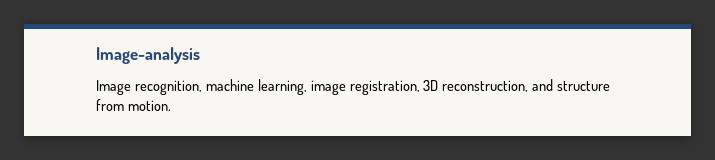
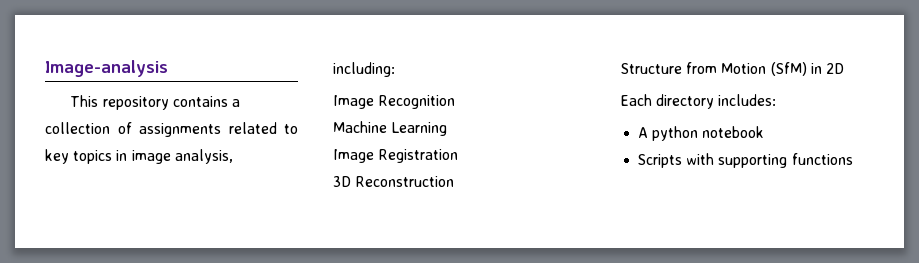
[96,79,611,95] [96,99,171,111] Image recognition, machine learning, image registration, 3D reconstruction, and structure from motion. -> [70,95,240,110] [45,122,298,137] [45,149,233,164] [333,62,395,77] [333,95,456,109] [333,121,448,136] [333,149,459,163] [333,176,455,187] [621,62,844,76] [621,94,777,109] [638,126,765,141] [638,153,853,168] This repository contains a collection of assignments related to key topics in image analysis, including: // Image Recognition // Machine Learning // Image Registration // 3D Reconstruction // Structure from Motion (SfM) in 2D // Each directory includes: // A python notebook // Scripts with supporting functions

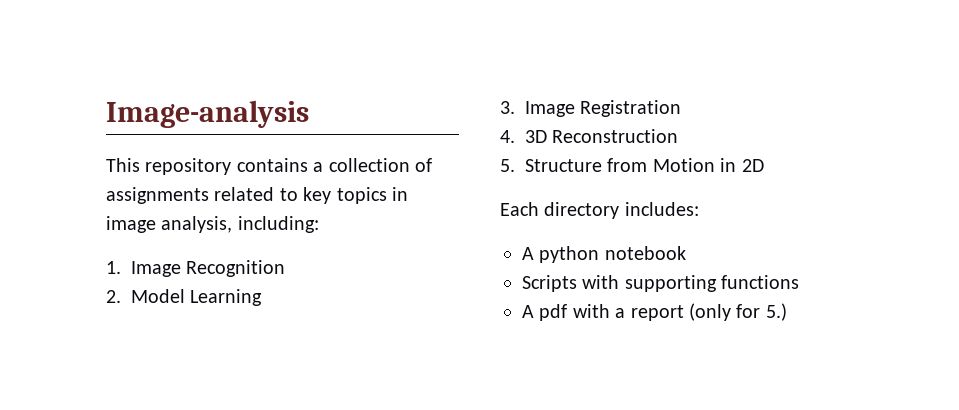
(395, 69) none -> [106,261,121,274] 1.
[333,121,387,133] Machine -> [106,289,185,303] 2. Model
(448, 129) none -> [500,101,515,114] 3.
(459, 156) none -> [500,130,515,143] 4.
(455, 181) none -> [500,159,515,172] 5.
[770,62,807,76] (SfM) -> (715, 165) none
(853, 159) none -> [522,303,787,321] // A pdf with a report (only for 5.)

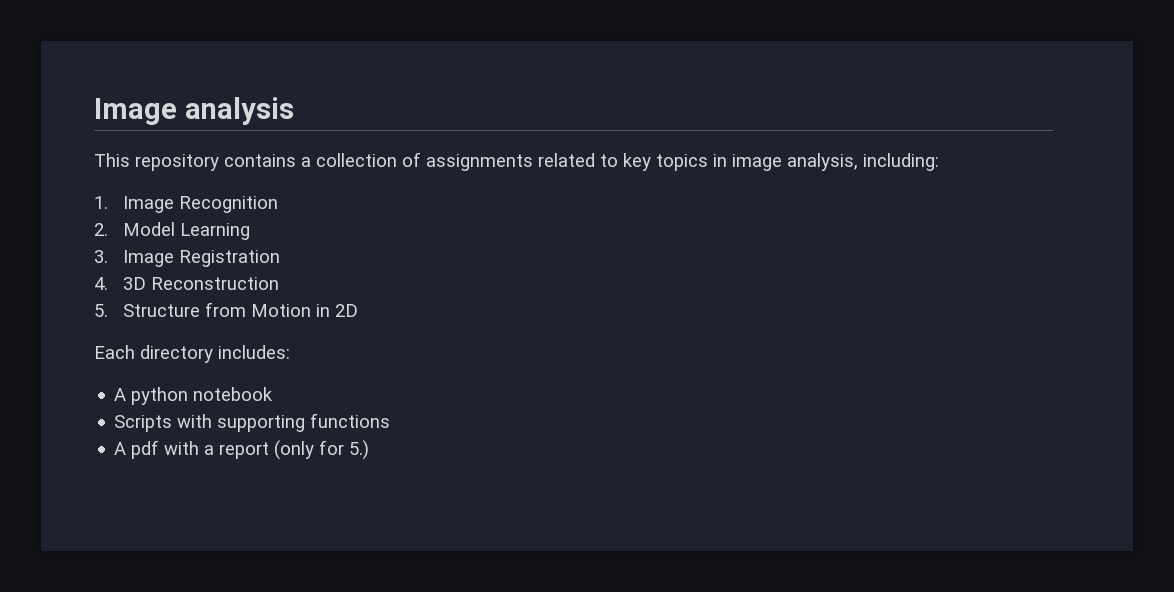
[106,100,309,128] Image-analysis -> [94,97,294,125] Image analysis

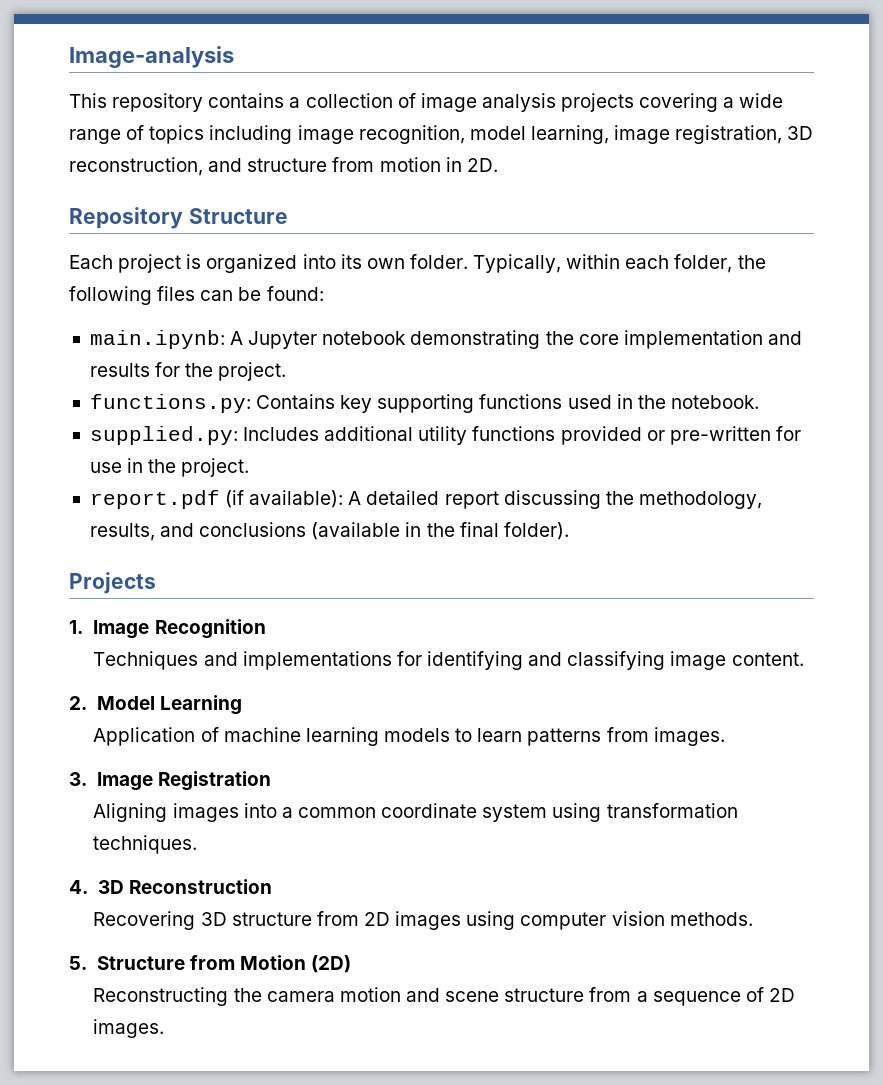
[94,97,294,125] Image analysis -> [69,46,234,68] Image-analysis
[426,153,939,171] [94,196,279,213] [94,222,251,240] [94,250,281,267] [94,277,280,290] [94,302,359,317] [94,345,290,363] [114,387,274,405] [114,413,391,432] [114,440,370,460] assignments related to key topics in image analysis, including: // 1. Image Recognition // 2. Model Learning // 3. Image Registration // 4. 3D Reconstruction // 5. Structure from Motion in 2D // Each directory includes: // A python notebook // Scripts with supporting functions // A pdf with a report (only for 5.) -> [420,93,784,112] [69,125,814,144] [69,157,498,176] [69,207,288,229] [69,254,766,273] [69,286,324,305] [89,330,802,349] [89,362,287,381] [89,394,759,413] [89,426,801,445] [89,458,250,477] [89,490,762,509] [89,522,569,541] [69,572,156,594] [69,619,266,639] [93,651,804,670] [69,695,242,715] [93,727,725,746] [69,771,271,791] [93,803,738,822] [93,835,198,854] [69,879,272,894] [93,911,753,930] [69,955,351,973] [93,987,795,1006] [93,1019,165,1038] image analysis projects covering a wide range of topics including image recognition, model learning, image registration, 3D reconstruction, and structure from motion in 2D. // Repository Structure // Each project is organized into its own folder. Typically, within each folder, the following files can be found: // main.ipynb: A Jupyter notebook demonstrating the core implementation and results for the project. // functions.py: Contains key supporting functions used in the notebook. // supplied.py: Includes additional utility functions provided or pre-written for use in the project. // report.pdf (if available): A detailed report discussing the methodology, results, and conclusions (available in the final folder). // Projects // 1. Image Recognition // Techniques and implementations for identifying and classifying image content. // 2. Model Learning // Application of machine learning models to learn patterns from images. // 3. Image Registration // Aligning images into a common coordinate system using transformation techniques. // 4. 3D Reconstruction // Recovering 3D structure from 2D images using computer vision methods. // 5. Structure from Motion (2D) // Reconstructing the camera motion and scene structure from a sequence of 2D images.

